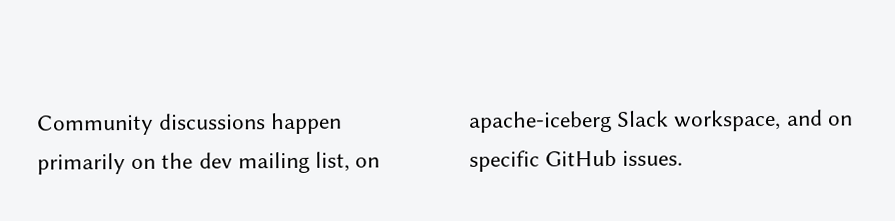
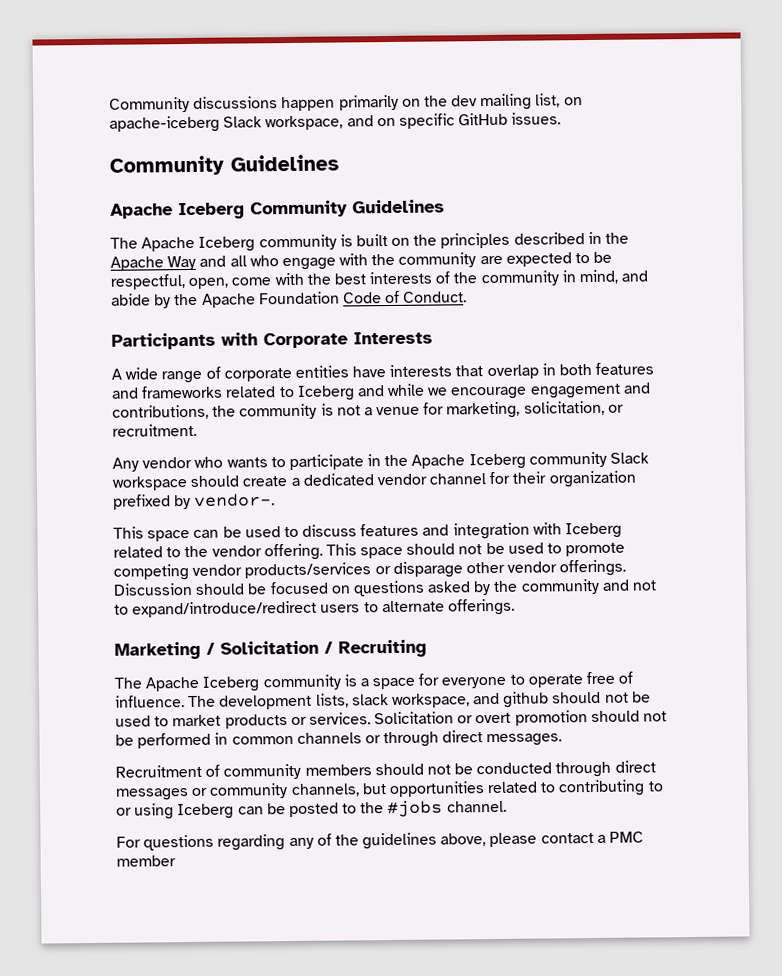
(684, 158) none -> [109,154,339,176] [110,199,445,220] [110,231,630,252] [110,251,613,271] [110,269,649,290] [111,290,468,309] [111,331,433,350] [111,362,655,384] [111,382,651,401] [112,400,624,420] [112,423,197,437] [112,451,650,472] [112,470,636,491] [113,493,276,510] [113,522,623,542] [113,542,626,561] [113,559,627,581] [113,578,658,597] [114,598,515,618] [114,639,427,660] [114,671,634,692] [115,691,651,710] [115,710,668,729] [115,730,563,749] [115,760,656,780] [115,779,664,801] [116,800,507,820] [116,831,645,851] [116,855,176,867] // Community Guidelines // Apache Iceberg Community Guidelines // The Apache Iceberg community is built on the principles described in the Apache Way and all who engage with the community are expected to be respectful, open, come with the best interests of the community in mind, and abide by the Apache Foundation Code of Conduct. // Participants with Corporate Interests // A wide range of corporate entities have interests that overlap in both features and frameworks related to Iceberg and while we encourage engagement and contributions, the community is not a venue for marketing, solicitation, or recruitment. // Any vendor who wants to participate in the Apache Iceberg community Slack workspace should create a dedicated vendor channel for their organization prefixed by vendor-. // This space can be used to discuss features and integration with Iceberg related to the vendor offering. This space should not be used to promote competing vendor products/services or disparage other vendor offerings. Discussion should be focused on questions asked by the community and not to expand/introduce/redirect users to alternate offerings. // Marketing / Solicitation / Recruiting // The Apache Iceberg community is a space for everyone to operate free of influence. The development lists, slack workspace, and github should not be used to market products or services. Solicitation or overt promotion should not be performed in common channels or through direct messages. // Recruitment of community members should not be conducted through direct messages or community channels, but opportunities related to contributing to or using Iceberg can be posted to the #jobs channel. // For questions regarding any of the guidelines above, please contact a PMC member

